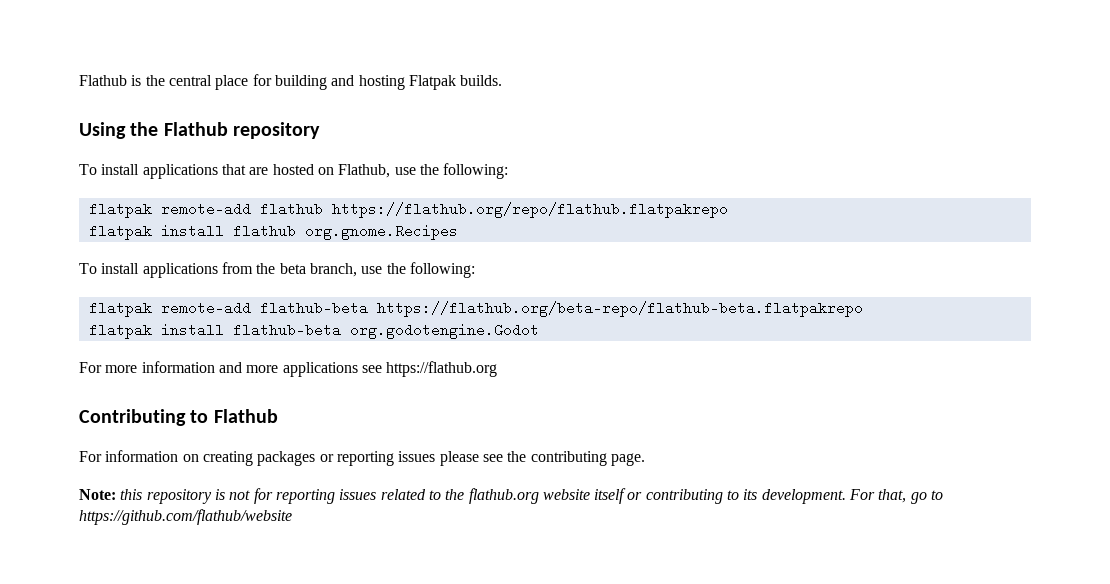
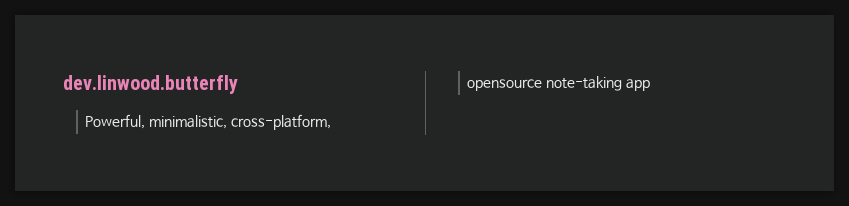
[79,74,503,90] [79,122,321,139] [79,163,509,179] [88,202,728,218] [88,224,458,240] [79,262,475,278] [88,301,863,317] [88,323,539,339] [79,361,498,377] [79,409,278,426] [79,450,645,466] [79,488,944,504] [79,509,292,525] Flathub is the central place for building and hosting Flatpak builds. // Using the Flathub repository // To install applications that are hosted on Flathub, use the following: // flatpak remote-add flathub https://flathub.org/repo/flathub.flatpakrepo // flatpak install flathub org.gnome.Recipes // To install applications from the beta branch, use the following: // flatpak remote-add flathub-beta https://flathub.org/beta-repo/flathub-beta.flatpakrepo // flatpak install flathub-beta org.godotengine.Godot // For more information and more applications see https://flathub.org // Contributing to Flathub // For information on creating packages or reporting issues please see the contributing page. // Note: this repository is not for reporting issues related to the flathub.org website itself or contributing to its development. For that, go to https://github.com/flathub/website -> [63,75,238,94] [85,114,331,130] [467,76,650,91] dev.linwood.butterfly // Powerful, minimalistic, cross-platform, opensource note-taking app

